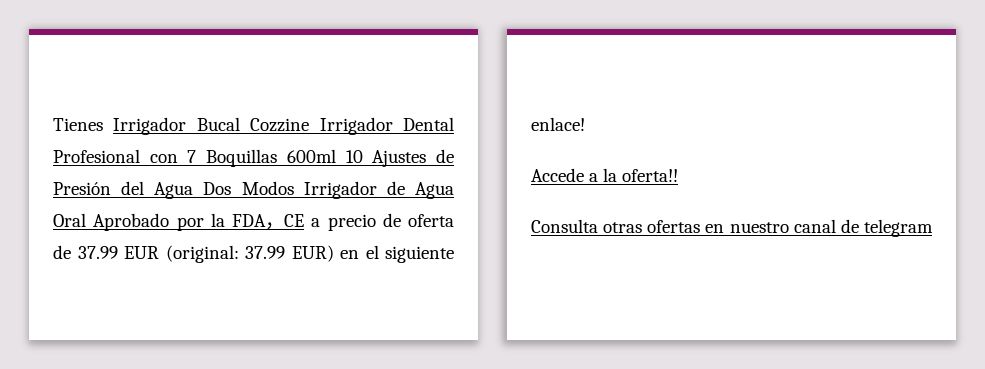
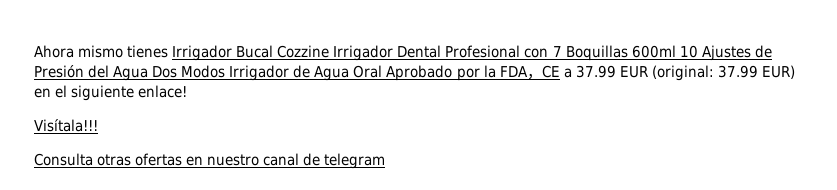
[53,118,103,131] Tienes -> [34,45,169,58] Ahora mismo tienes
[327,213,454,231] [53,245,71,259] precio de oferta de -> (572, 73) none
[531,168,679,182] Accede a la oferta!! -> [34,119,98,132] Visítala!!!

